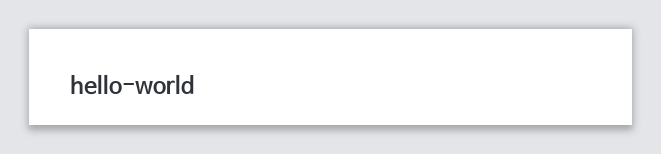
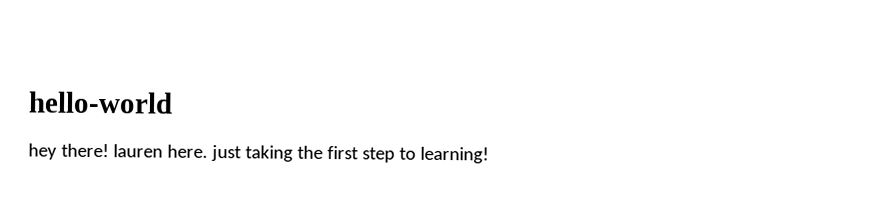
(195, 84) none -> [28,143,489,164] // hey there! lauren here. just taking the first step to learning!

